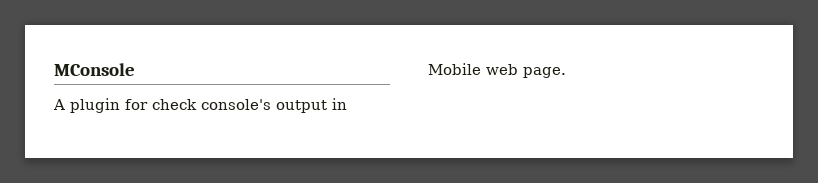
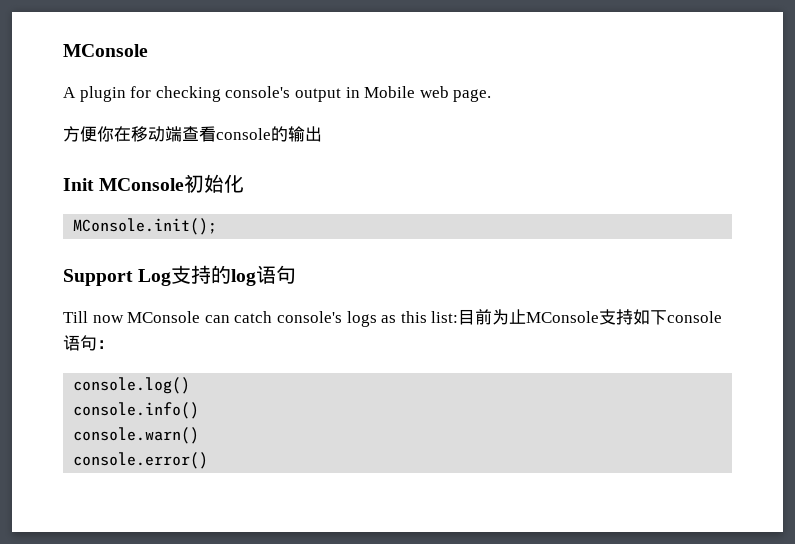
[152,99,197,110] check -> [155,86,221,102] checking
(566, 72) none -> [63,126,322,142] [63,174,245,193] [73,218,218,235] [63,265,297,286] [63,309,723,327] [63,335,114,351] [73,377,191,394] [73,402,200,419] [73,427,200,444] [73,452,209,469] // 方便你在移动端查看console的输出 // Init MConsole初始化 // MConsole.init(); // Support Log支持的log语句 // Till now MConsole can catch console's logs as this list:目前为止MConsole支持如下console语句： // console.log() // console.info() // console.warn() // console.error()

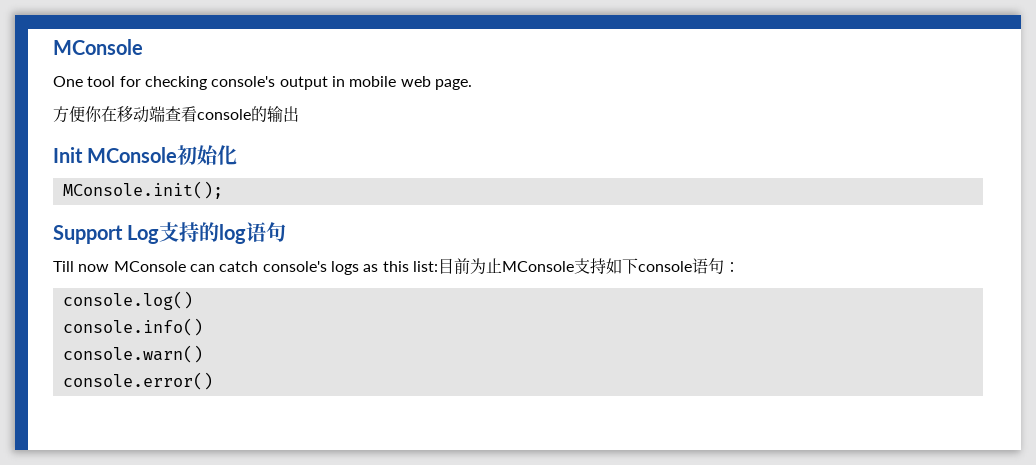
[63,86,126,102] A plugin -> [53,76,116,87] One tool
[364,86,416,98] Mobile -> [349,76,397,87] mobile

